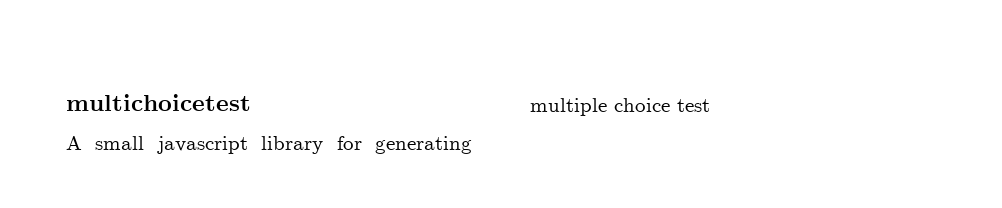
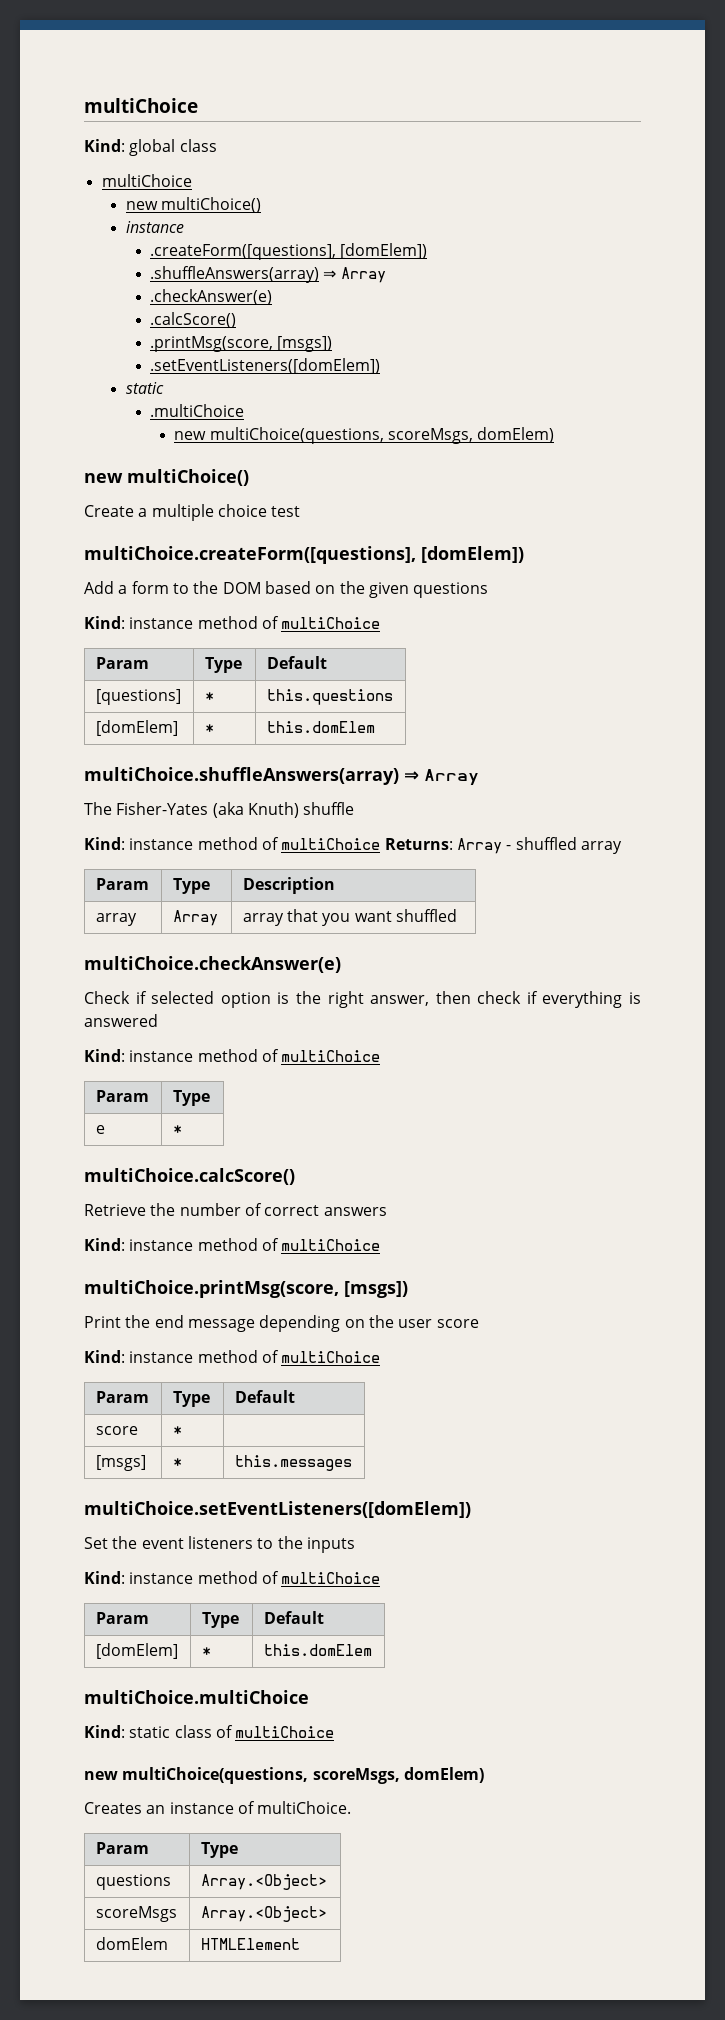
[66,94,251,111] [66,136,472,154] [530,98,710,116] multichoicetest // A small javascript library for generating multiple choice test -> [84,98,198,113] [84,139,217,156] [101,174,192,187] [125,197,262,213] [125,221,184,233] [150,243,428,260] [150,266,386,283] [150,289,273,305] [150,312,237,328] [150,336,333,352] [150,358,381,374] [125,382,164,394] [150,404,245,417] [174,427,555,444] [84,469,249,486] [84,504,301,521] [84,546,524,564] [84,581,489,598] [84,616,381,629] [95,657,149,669] [204,657,242,673] [266,656,327,669] [95,689,181,705] [204,692,214,701] [266,689,393,705] [95,720,178,736] [204,724,214,733] [266,721,375,733] [84,767,479,786] [84,802,355,818] [84,837,622,854] [95,878,149,890] [172,878,210,894] [242,877,335,894] [95,913,137,926] [172,910,218,926] [242,909,458,926] [84,956,341,973] [84,991,641,1008] [84,1014,158,1027] [84,1049,381,1062] [95,1090,149,1102] [172,1090,210,1106] [95,1125,105,1134] [172,1125,182,1134] [84,1168,295,1185] [84,1203,387,1216] [84,1238,381,1251] [84,1280,408,1298] [84,1315,479,1332] [84,1350,381,1363] [95,1391,149,1403] [172,1391,210,1407] [234,1390,295,1403] [95,1426,138,1435] [172,1426,182,1435] [95,1455,146,1471] [172,1458,182,1467] [234,1455,352,1471] [84,1501,471,1518] [84,1536,355,1553] [84,1571,381,1584] [95,1612,149,1624] [201,1612,239,1628] [263,1611,324,1624] [95,1643,178,1659] [201,1647,211,1656] [263,1644,372,1656] [84,1690,309,1704] [84,1725,335,1738] [84,1767,484,1784] [84,1801,352,1814] [95,1842,149,1854] [200,1842,238,1858] [95,1874,171,1890] [200,1874,327,1890] [95,1906,177,1922] [200,1906,327,1922] [95,1937,168,1950] [200,1938,300,1950] multiChoice // Kind: global class // multiChoice // new multiChoice() // instance // .createForm([questions], [domElem]) // .shuffleAnswers(array) ⇒ Array // .checkAnswer(e) // .calcScore() // .printMsg(score, [msgs]) // .setEventListeners([domElem]) // static // .multiChoice // new multiChoice(questions, scoreMsgs, domElem) // new multiChoice() // Create a multiple choice test // multiChoice.createForm([questions], [domElem]) // Add a form to the DOM based on the given questions // Kind: instance method of multiChoice // Param | Type | Default // [questions] | * | this.questions // [domElem] | * | this.domElem // multiChoice.shuffleAnswers(array) ⇒ Array // The Fisher-Yates (aka Knuth) shuffle // Kind: instance method of multiChoice Returns: Array - shuffled array // Param | Type | Description // array | Array | array that you want shuffled // multiChoice.checkAnswer(e) // Check if selected option is the right answer, then check if everything is answered // Kind: instance method of multiChoice // Param | Type // e | * // multiChoice.calcScore() // Retrieve the number of correct answers // Kind: instance method of multiChoice // multiChoice.printMsg(score, [msgs]) // Print the end message depending on the user score // Kind: instance method of multiChoice // Param | Type | Default // score | * | // [msgs] | * | this.messages // multiChoice.setEventListeners([domElem]) // Set the event listeners to the inputs // Kind: instance method of multiChoice // Param | Type | Default // [domElem] | * | this.domElem // multiChoice.multiChoice // Kind: static class of multiChoice // new multiChoice(questions, scoreMsgs, domElem) // Creates an instance of multiChoice. // Param | Type // questions | Array.<Object> // scoreMsgs | Array.<Object> // domElem | HTMLElement

